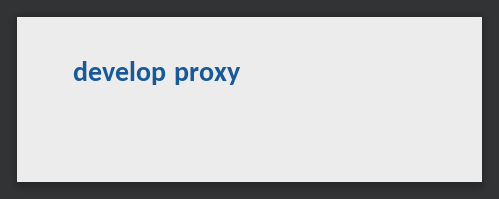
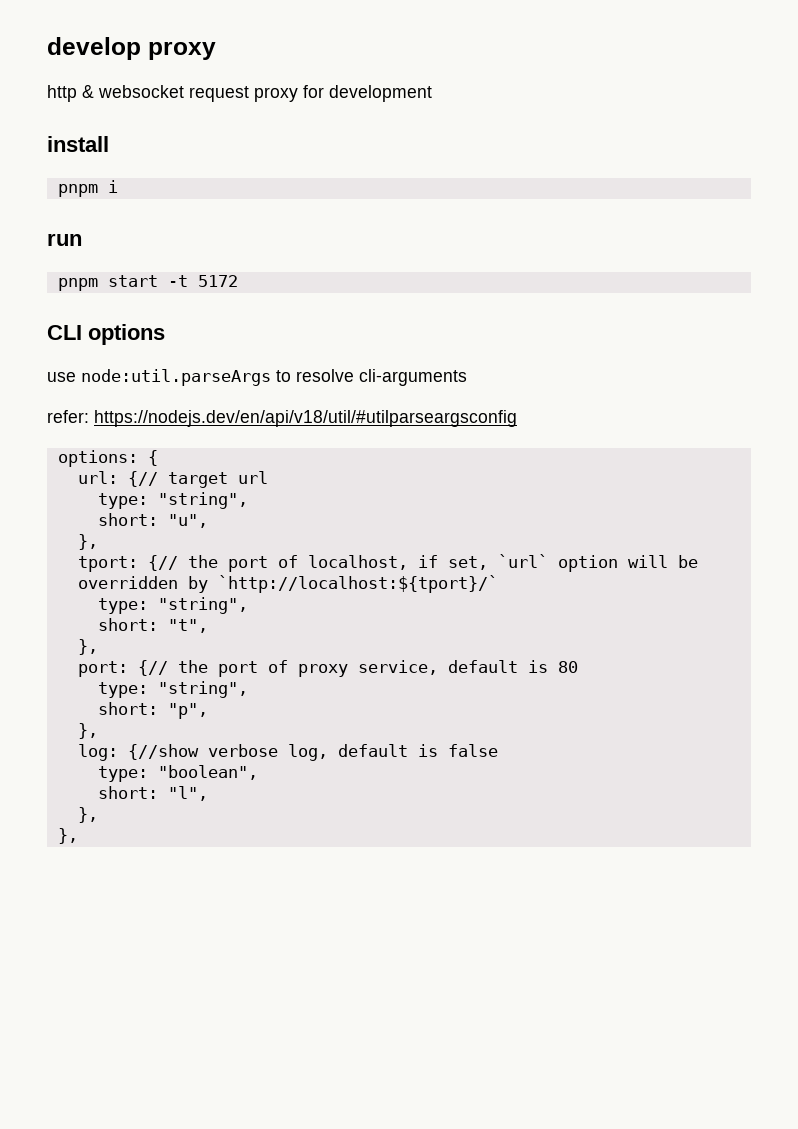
(241, 76) none -> [47,85,432,102] [47,136,109,152] [57,180,118,197] [47,233,82,246] [57,275,238,291] [47,324,165,345] [47,369,467,386] [47,410,517,427] [57,450,158,467] [77,471,268,488] [97,492,248,509] [97,513,208,528] [77,534,98,550] [77,554,698,572] [77,575,498,593] [97,597,248,614] [97,618,208,633] [77,639,98,655] [77,660,578,677] [97,681,248,698] [97,702,208,719] [77,723,98,739] [77,744,498,761] [97,765,258,782] [97,786,208,801] [77,807,98,823] [57,828,78,844] // http & websocket request proxy for development // install // pnpm i // run // pnpm start -t 5172 // CLI options // use node:util.parseArgs to resolve cli-arguments // refer: https://nodejs.dev/en/api/v18/util/#utilparseargsconfig // options: { // url: {// target url // type: "string", // short: "u", // }, // tport: {// the port of localhost, if set, `url` option will be overridden by `http://localhost:${tport}/` // type: "string", // short: "t", // }, // port: {// the port of proxy service, default is 80 // type: "string", // short: "p", // }, // log: {//show verbose log, default is false // type: "boolean", // short: "l", // }, // },

